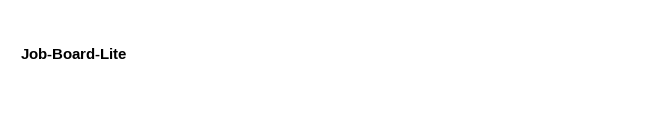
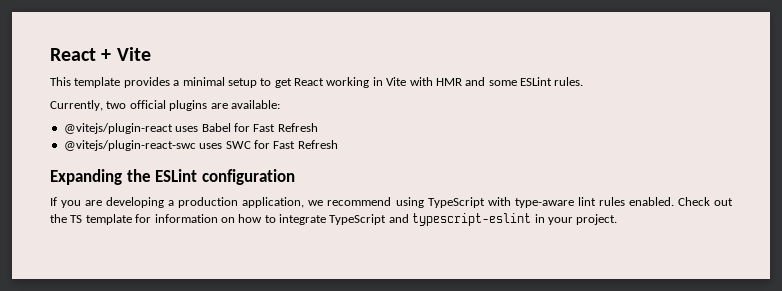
[21,48,126,59] Job-Board-Lite -> [50,47,151,61] [50,77,584,88] [50,100,280,111] [63,123,318,134] [63,140,338,151] [50,169,295,185] [50,197,733,208] [50,213,618,226] React + Vite // This template provides a minimal setup to get React working in Vite with HMR and some ESLint rules. // Currently, two official plugins are available: // @vitejs/plugin-react uses Babel for Fast Refresh // @vitejs/plugin-react-swc uses SWC for Fast Refresh // Expanding the ESLint configuration // If you are developing a production application, we recommend using TypeScript with type-aware lint rules enabled. Check out the TS template for information on how to integrate TypeScript and typescript-eslint in your project.

